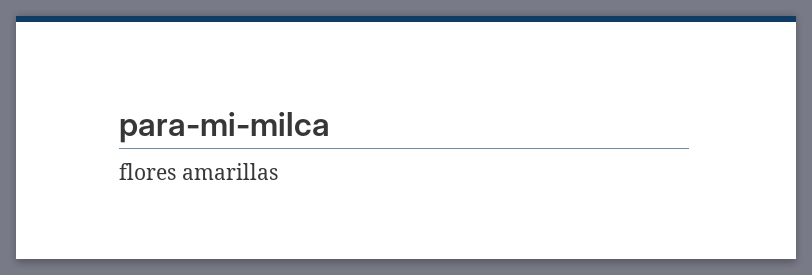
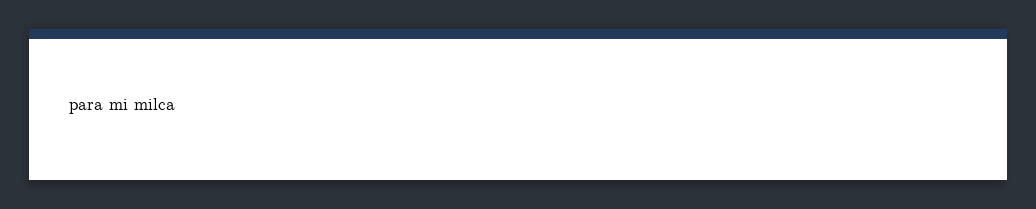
[119,112,330,143] [119,163,278,180] para-mi-milca // flores amarillas -> [69,98,175,114] para mi milca

